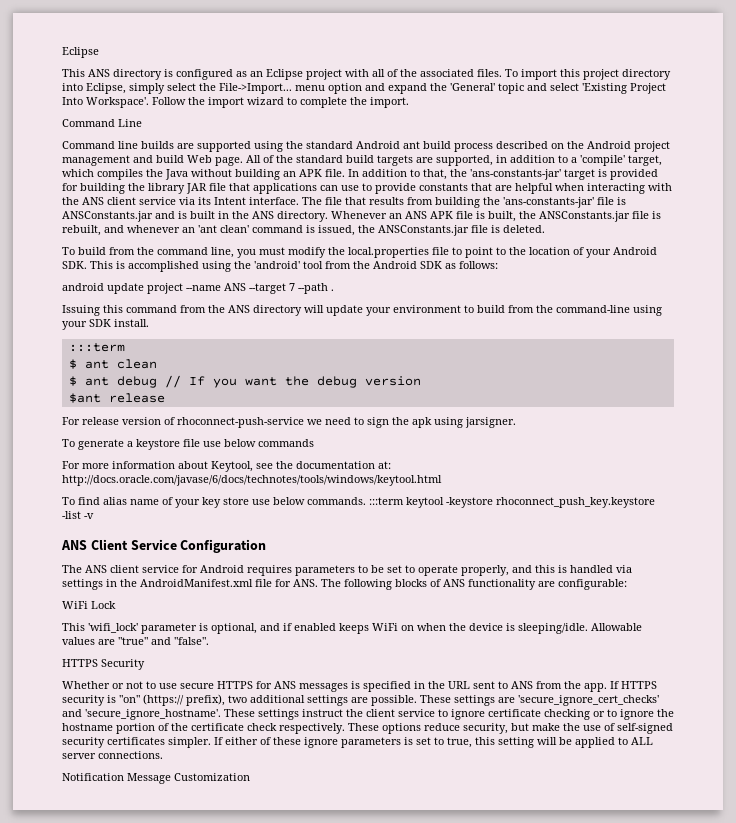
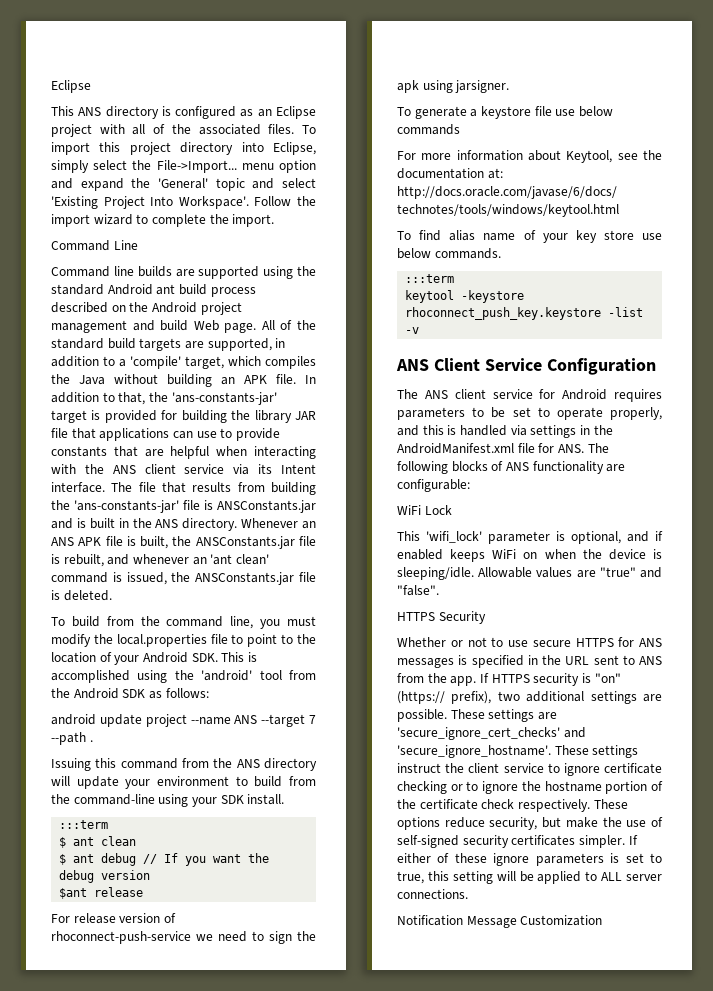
[369,497,404,505] :::term -> [405,274,455,283] // :::term //

